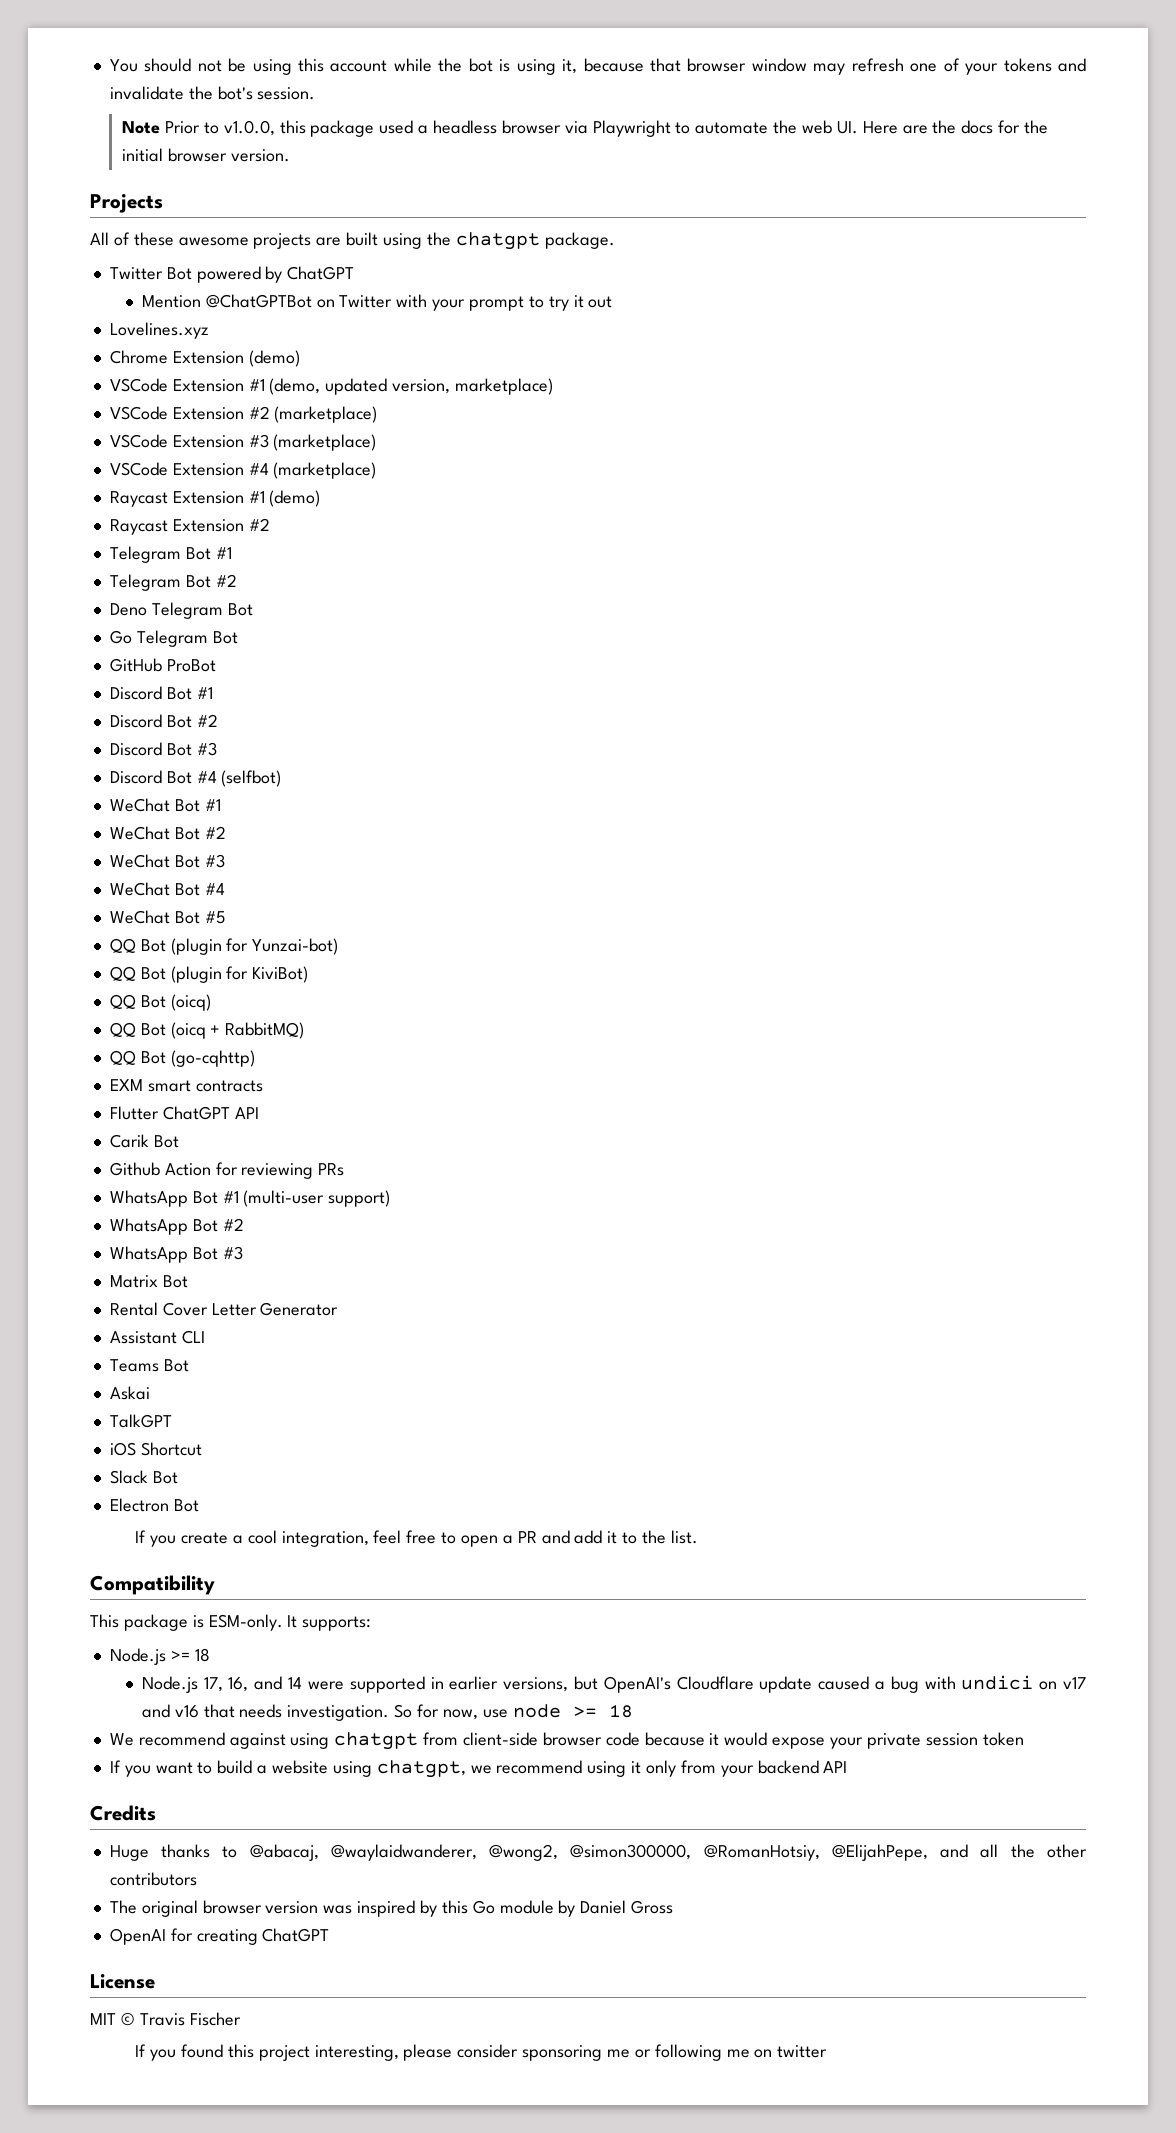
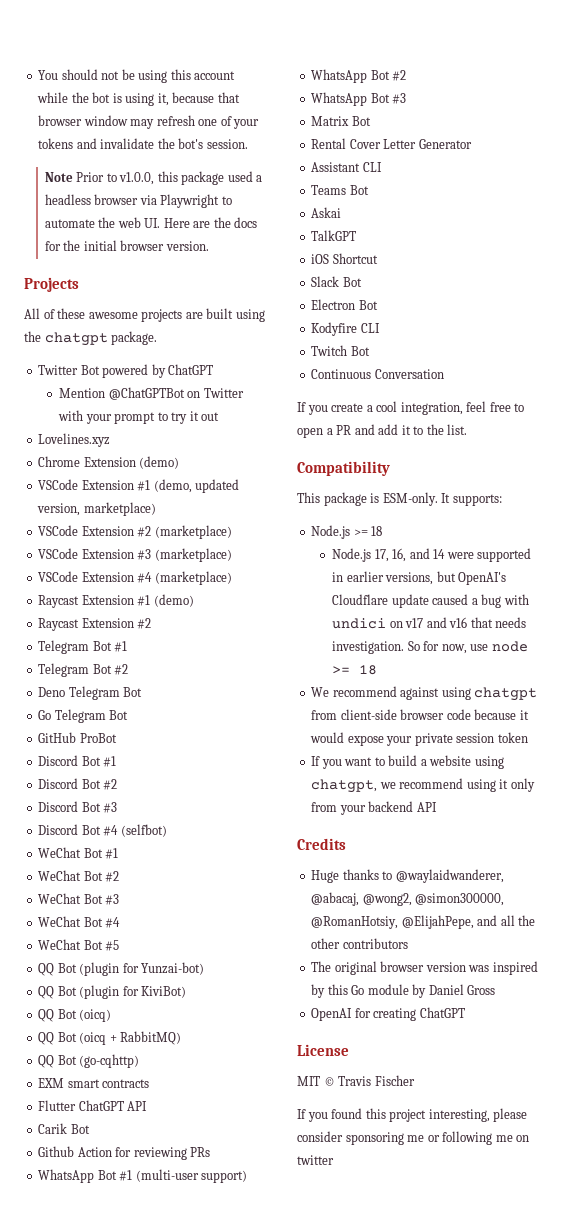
(199, 1505) none -> [311,322,380,336] [311,345,370,356] [311,369,444,379] // Kodyfire CLI // Twitch Bot // Continuous Conversation
[249,1844,477,1861] @abacaj, @waylaidwanderer, -> [395,869,504,883] [311,892,360,906] @waylaidwanderer, @abacaj,

